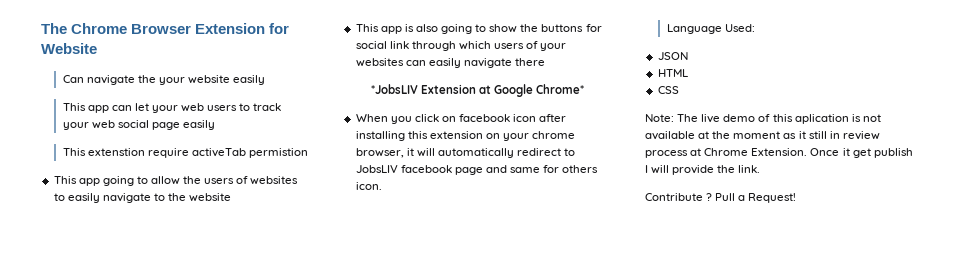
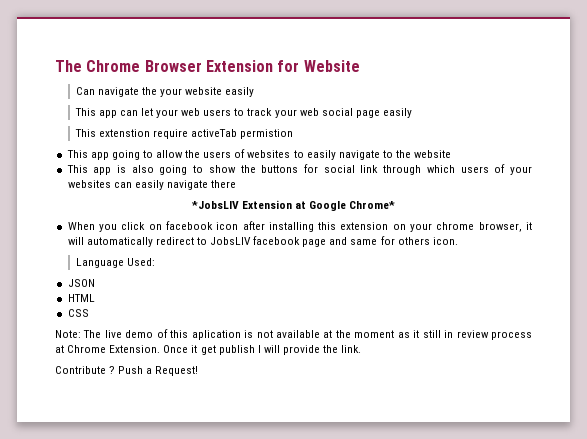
[715,193,736,201] Pull -> [118,366,144,374] Push

